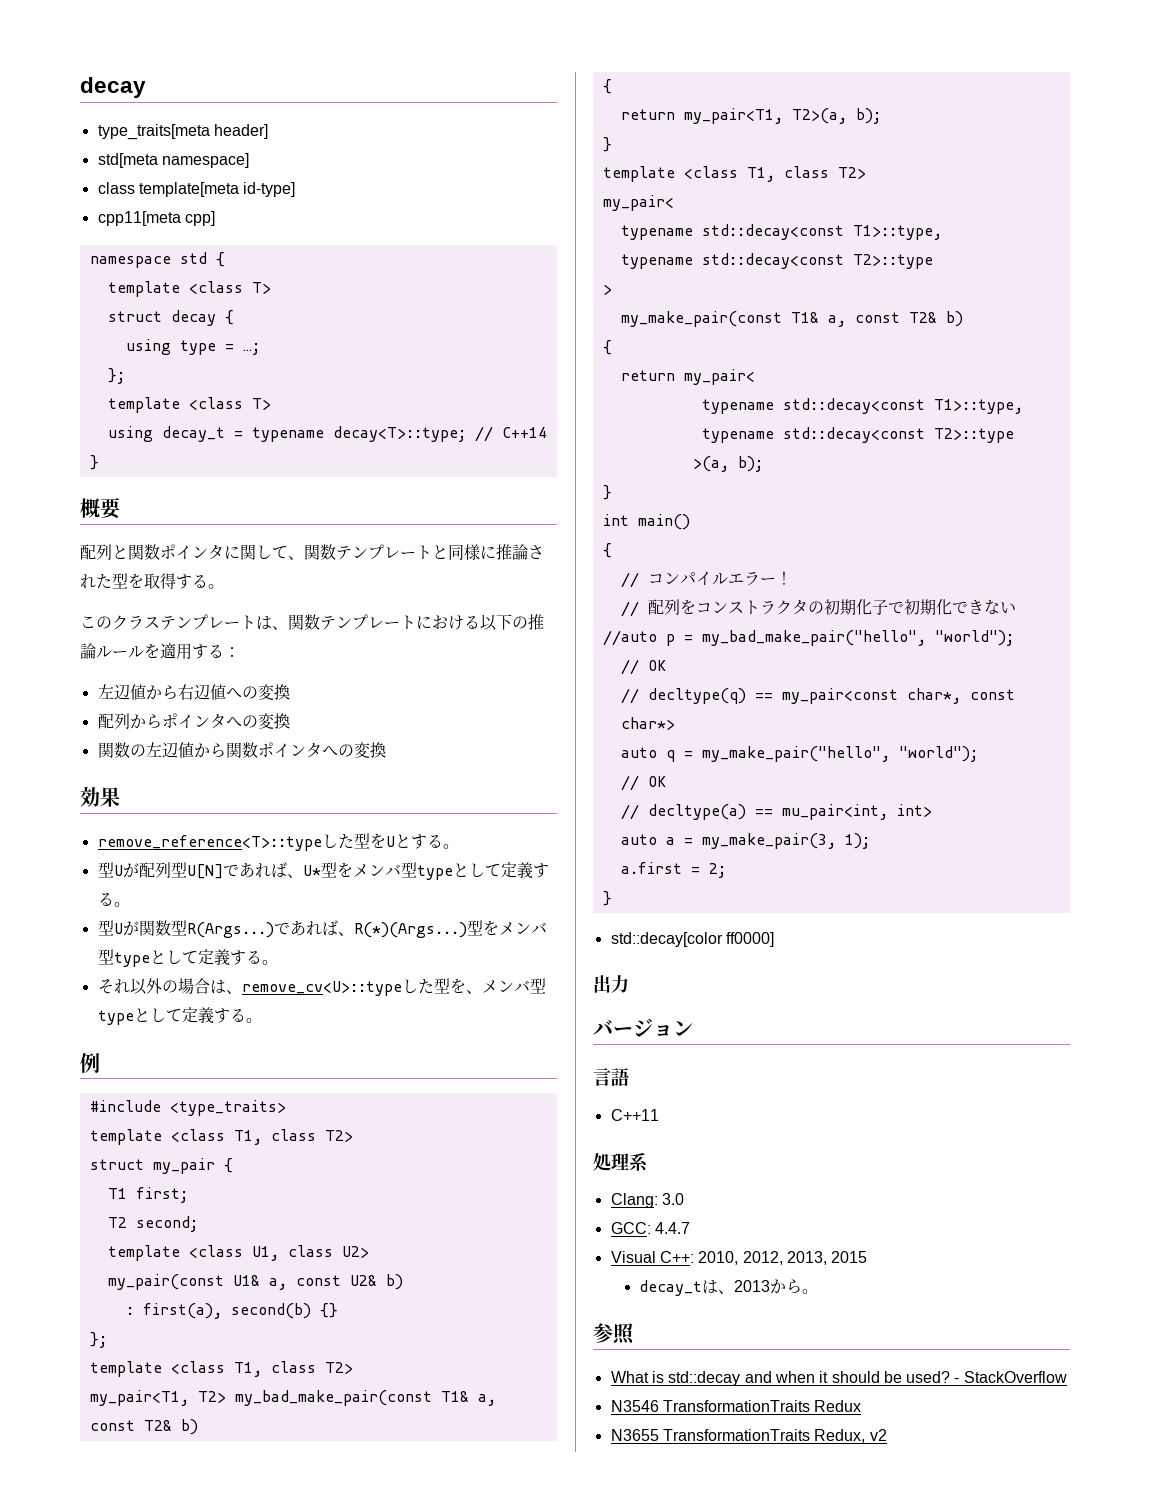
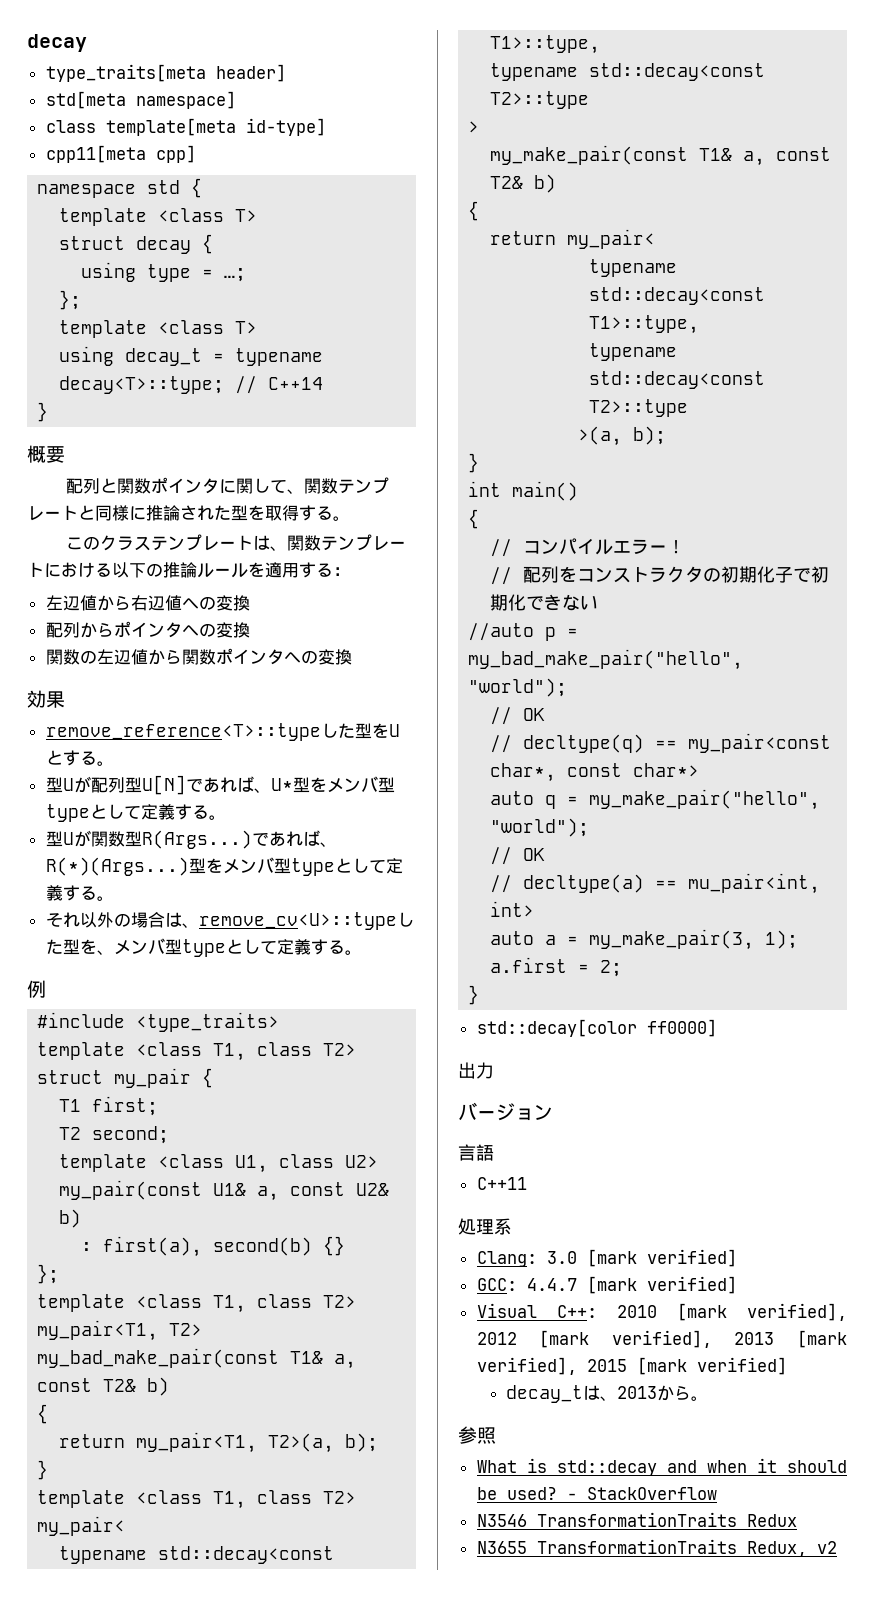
(684, 1199) none -> [586,1249,737,1267] [mark verified]
(690, 1228) none -> [586,1276,737,1294] [mark verified]
[698,1251,827,1265] 2010, 2012, 2013, -> [616,1303,847,1321] [476,1330,847,1348] [476,1357,577,1375] 2010 [mark verified], 2012 [mark verified], 2013 [mark verified],
(868, 1257) none -> [636,1357,787,1375] [mark verified]

